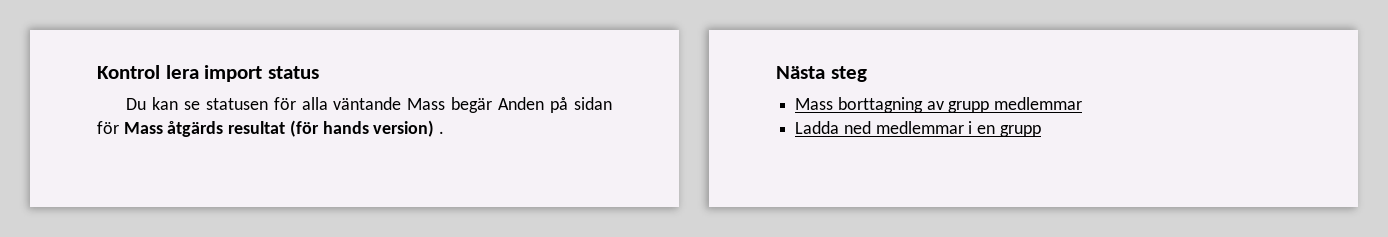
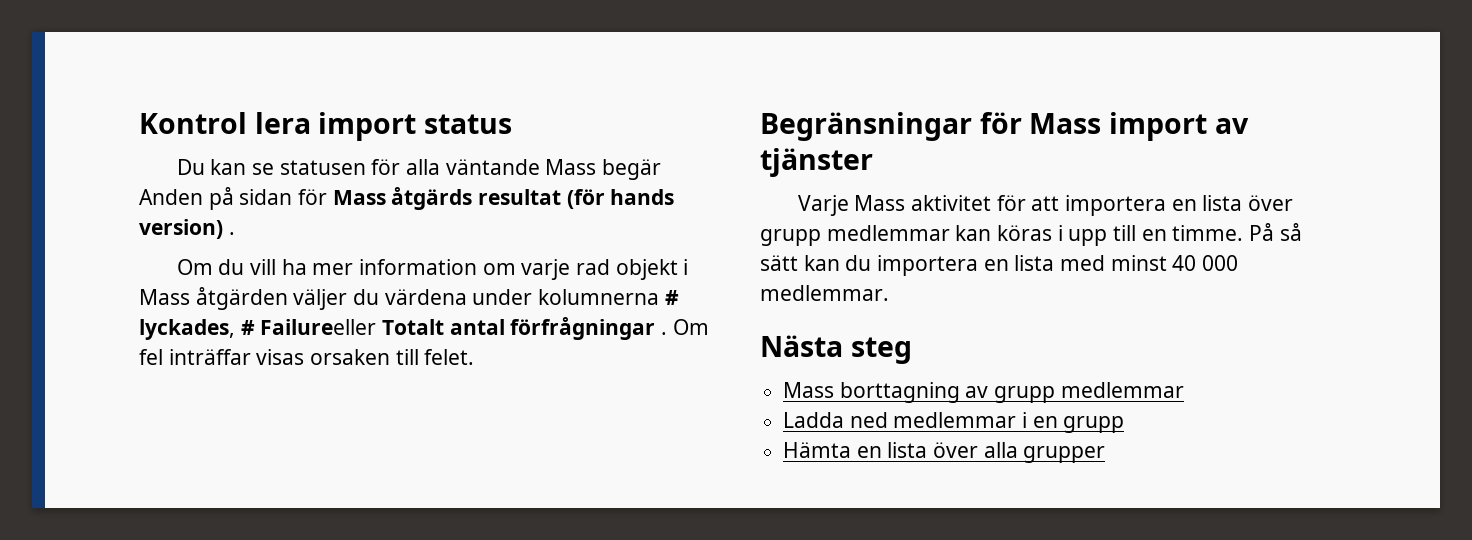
(445, 132) none -> [176,259,689,280] [139,287,679,310] [139,317,709,340] [139,349,475,365] [760,112,1249,141] [760,148,873,177] [797,195,1293,216] [760,223,1302,246] [760,255,1239,276] [760,285,889,301] // Om du vill ha mer information om varje rad objekt i Mass åtgärden väljer du värdena under kolumnerna # lyckades, # Failureeller Totalt antal förfrågningar . Om fel inträffar visas orsaken till felet. // Begränsningar för Mass import av tjänster // Varje Mass aktivitet för att importera en lista över grupp medlemmar kan köras i upp till en timme. På så sätt kan du importera en lista med minst 40 000 medlemmar.
(1041, 131) none -> [783,442,1106,463] // Hämta en lista över alla grupper

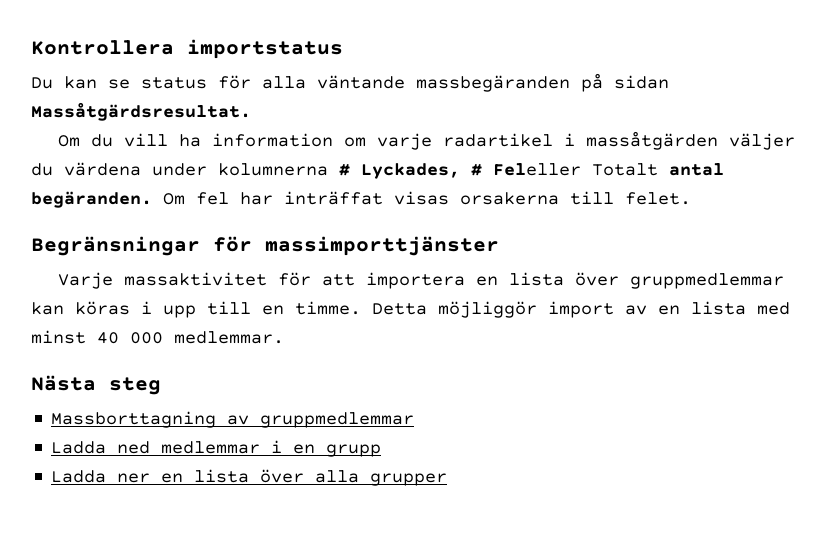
[139,112,513,141] Kontrol lera import status -> [31,39,343,59] Kontrollera importstatus
[279,160,366,175] statusen -> [141,77,207,89] status
[545,159,661,180] [139,187,675,210] [139,219,235,239] Mass begär Anden på sidan för Mass åtgärds resultat (för hands version) . -> [416,73,669,92] [31,102,251,121] massbegäranden på sidan Massåtgärdsresultat.
[312,263,354,275] mer -> (202, 140) none
[575,259,689,280] [139,287,288,310] rad objekt i Mass åtgärden -> [443,131,719,150] radartikel i massåtgärden
[139,317,709,340] [139,349,391,365] lyckades, # Failureeller Totalt antal förfrågningar . Om fel inträffar visas orsaken -> [361,163,724,179] [31,191,559,208] Lyckades, # Feleller Totalt antal begäranden. Om fel har inträffat visas orsakerna
[1029,112,1249,141] [760,148,873,177] Mass import av tjänster -> [265,236,499,256] massimporttjänster
[854,195,991,211] Mass aktivitet -> [124,272,268,286] massaktivitet
[760,225,950,246] grupp medlemmar -> [630,273,785,289] gruppmedlemmar
[1249,223,1302,241] [760,255,979,276] På så sätt kan du importera -> [372,301,647,318] Detta möjliggör import av
[783,382,1184,403] Mass borttagning av grupp medlemmar -> [51,411,415,428] Massborttagning av gruppmedlemmar
[783,442,852,458] Hämta -> [51,470,151,483] Ladda ner

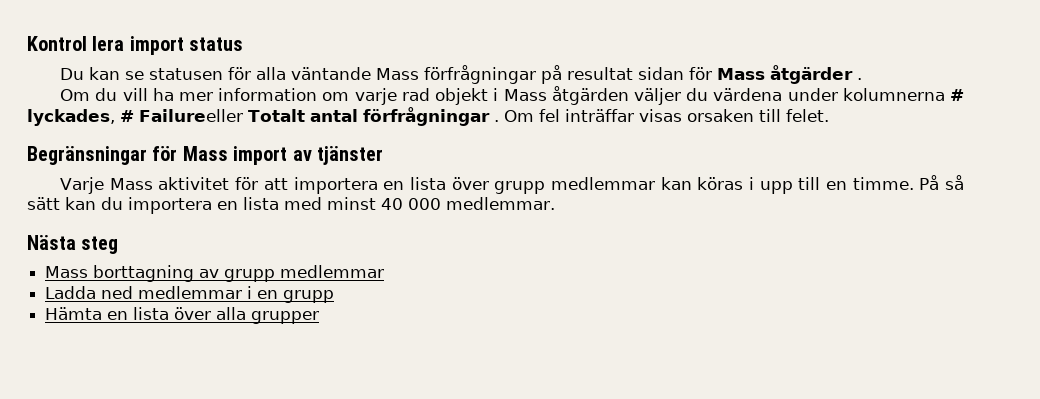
[31,39,343,59] Kontrollera importstatus -> [27,36,244,55] Kontrol lera import status
[141,77,207,89] status -> [149,68,224,80] statusen
[416,73,669,92] [31,102,251,121] massbegäranden på sidan Massåtgärdsresultat. -> [376,65,863,84] Mass förfrågningar på resultat sidan för Mass åtgärder .
(202, 140) none -> [178,92,213,101] mer
[443,131,719,150] radartikel i massåtgärden -> [401,86,629,105] rad objekt i Mass åtgärden
[361,163,724,179] [31,191,559,208] Lyckades, # Feleller Totalt antal begäranden. Om fel har inträffat visas orsakerna -> [27,107,754,126] lyckades, # Failureeller Totalt antal förfrågningar . Om fel inträffar visas orsaken
[265,236,499,256] massimporttjänster -> [182,146,383,165] Mass import av tjänster
[124,272,268,286] massaktivitet -> [109,177,230,190] Mass aktivitet
[630,273,785,289] gruppmedlemmar -> [494,177,655,194] grupp medlemmar
[372,301,647,318] Detta möjliggör import av -> [919,175,965,190] [27,197,212,214] På så sätt kan du importera
[51,411,415,428] Massborttagning av gruppmedlemmar -> [45,265,385,282] Mass borttagning av grupp medlemmar
[51,470,151,483] Ladda ner -> [45,307,103,320] Hämta

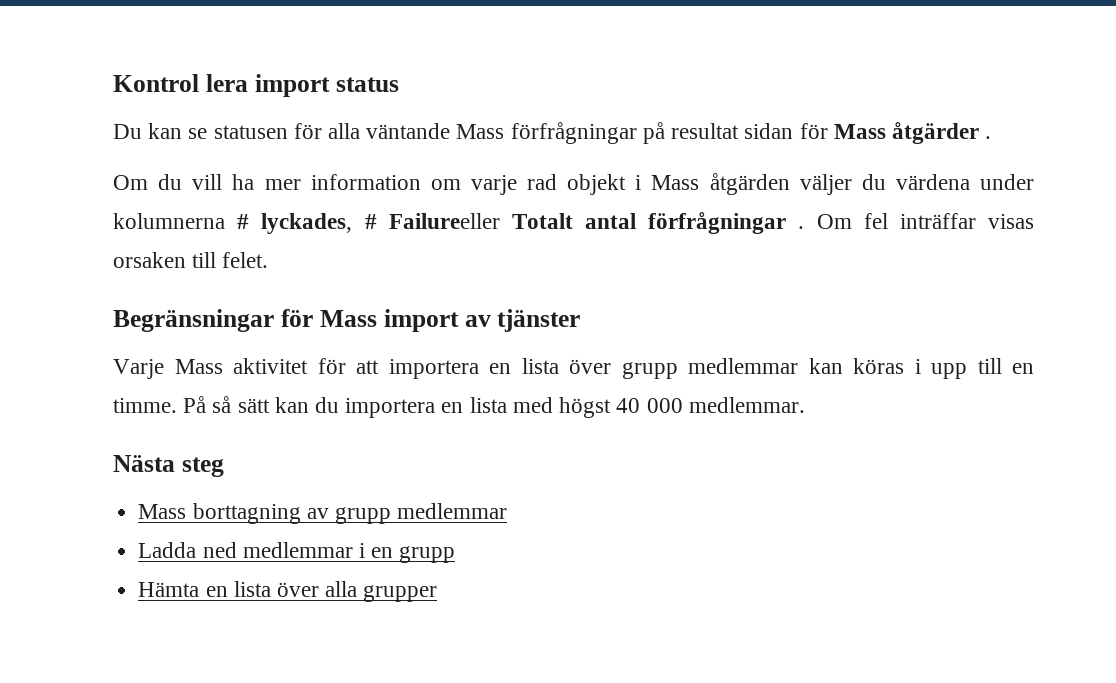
[327,197,376,210] minst -> [559,397,612,418] högst

